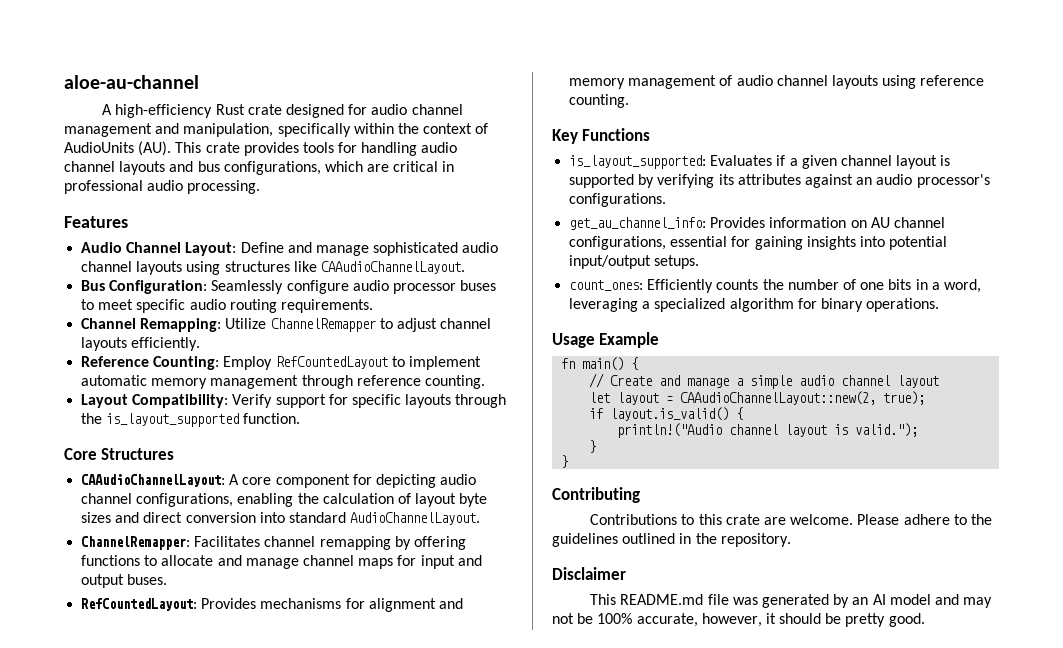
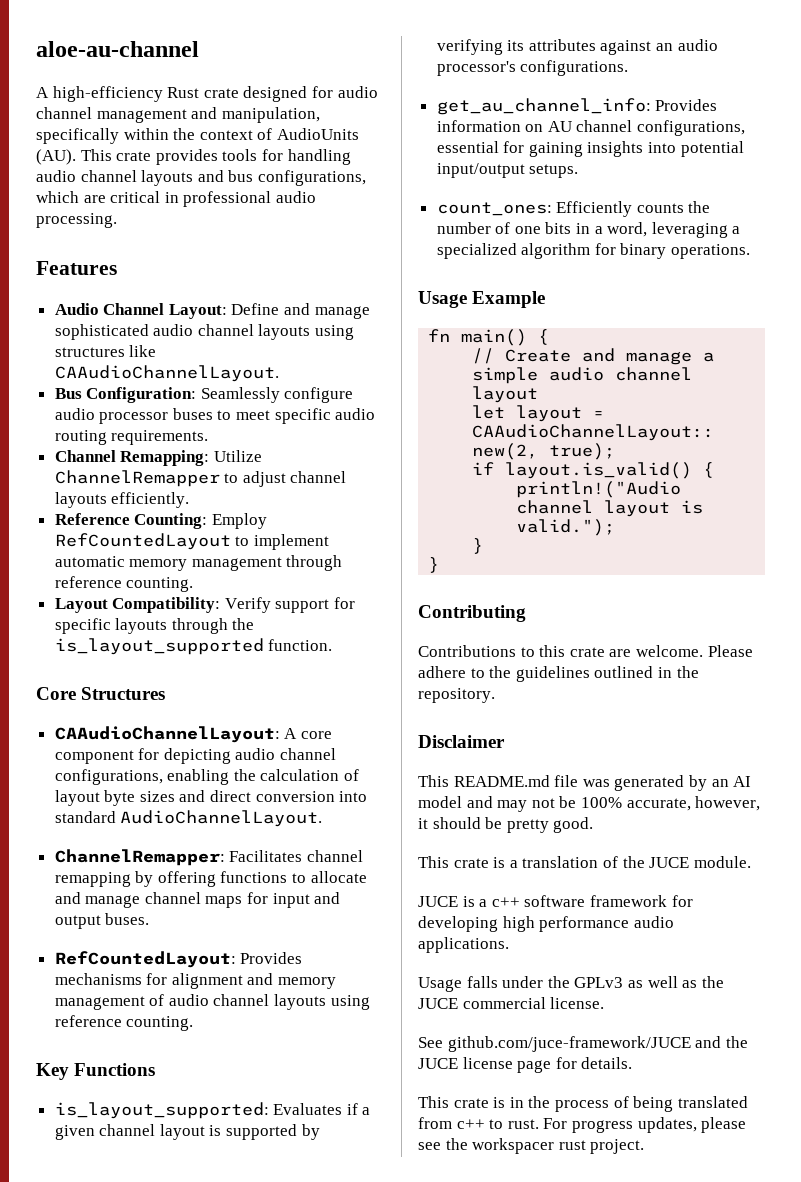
(925, 620) none -> [418,856,751,868] [418,895,693,907] [418,916,674,932] [418,937,509,953] [418,976,724,992] [418,997,605,1009] [418,1036,748,1052] [418,1057,633,1073] [418,1096,748,1112] [418,1117,747,1133] [418,1138,645,1154] // This crate is a translation of the JUCE module. // JUCE is a c++ software framework for developing high performance audio applications. // Usage falls under the GPLv3 as well as the JUCE commercial license. // See github.com/juce-framework/JUCE and the JUCE license page for details. // This crate is in the process of being translated from c++ to rust. For progress updates, please see the workspacer rust project.

